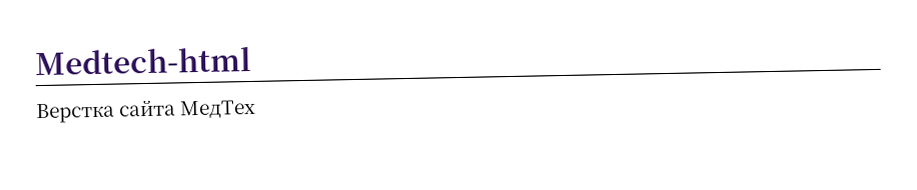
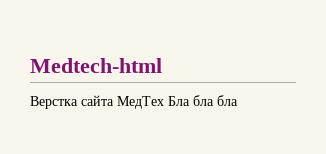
(257, 109) none -> [168,95,238,106] Бла бла бла

